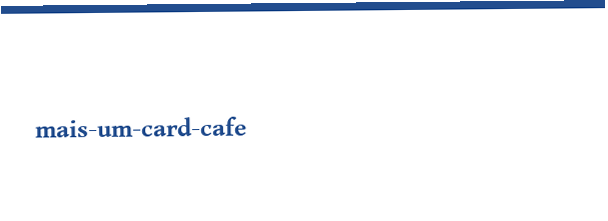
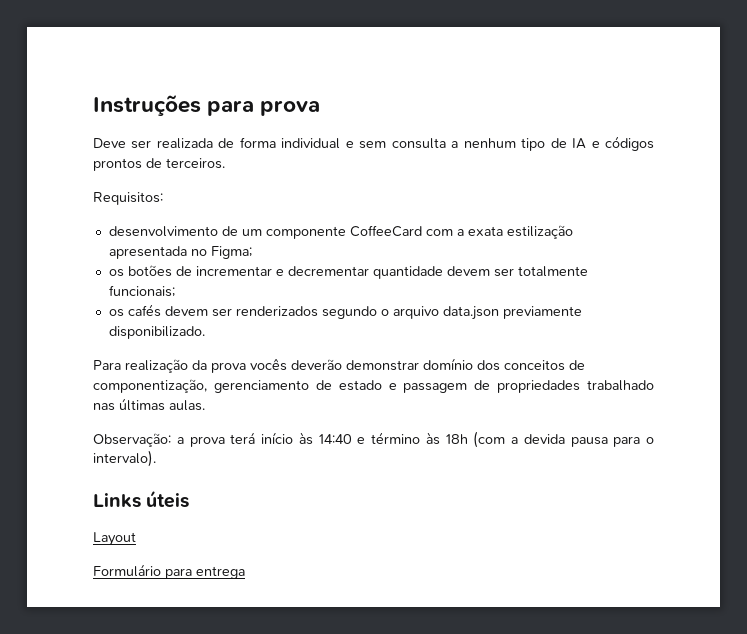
[35,116,247,138] mais-um-card-cafe -> [93,95,321,116] [93,136,654,151] [93,158,225,171] [93,192,163,205] [108,225,573,239] [108,246,252,259] [108,265,588,279] [108,285,175,297] [108,304,582,320] [108,326,205,339] [93,358,585,373] [93,379,654,393] [93,398,205,411] [93,431,654,448] [93,450,156,467] [93,490,190,508] [93,532,136,546] [93,564,245,579] Instruções para prova // Deve ser realizada de forma individual e sem consulta a nenhum tipo de IA e códigos prontos de terceiros. // Requisitos: // desenvolvimento de um componente CoffeeCard com a exata estilização apresentada no Figma; // os botões de incrementar e decrementar quantidade devem ser totalmente funcionais; // os cafés devem ser renderizados segundo o arquivo data.json previamente disponibilizado. // Para realização da prova vocês deverão demonstrar domínio dos conceitos de componentização, gerenciamento de estado e passagem de propriedades trabalhado nas últimas aulas. // Observação: a prova terá início às 14:40 e término às 18h (com a devida pausa para o intervalo). // Links úteis // Layout // Formulário para entrega

